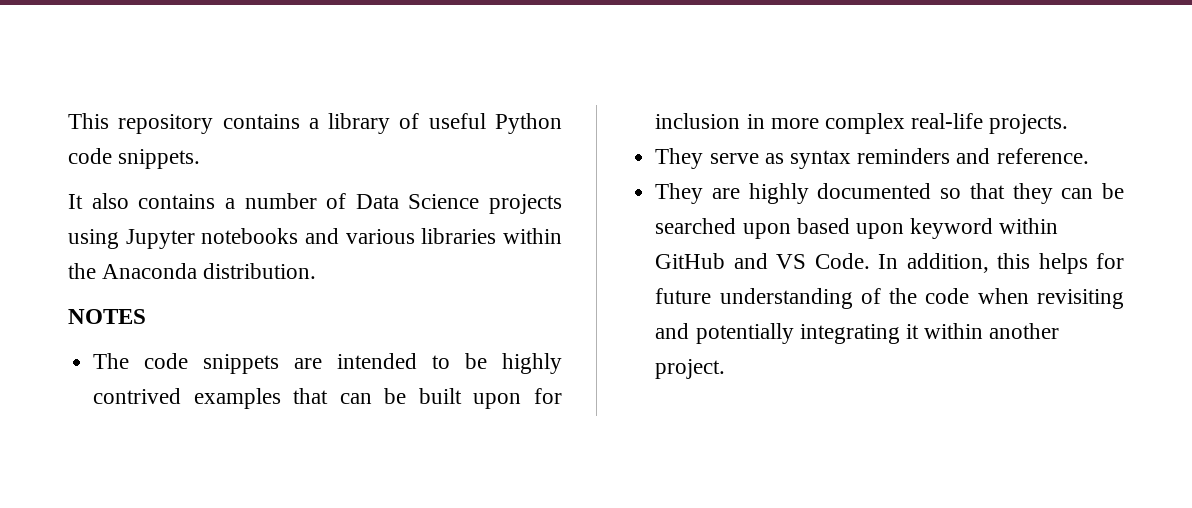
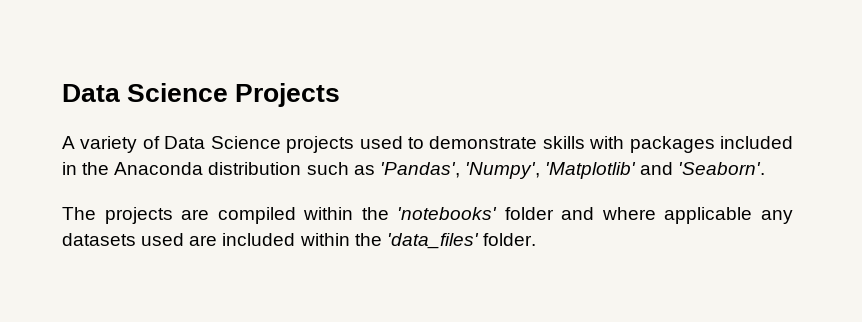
[68,113,562,134] [68,148,201,169] [68,193,562,214] [68,228,562,249] [68,263,317,279] [68,309,146,324] [93,353,562,374] [93,388,562,409] [655,113,1069,134] [655,148,1089,169] [655,183,1124,204] [655,218,1059,239] [655,253,1124,274] [655,288,1124,309] [655,323,1060,344] [655,359,726,379] This repository contains a library of useful Python code snippets. // It also contains a number of Data Science projects using Jupyter notebooks and various libraries within the Anaconda distribution. // NOTES // The code snippets are intended to be highly contrived examples that can be built upon for inclusion in more complex real-life projects. // They serve as syntax reminders and reference. // They are highly documented so that they can be searched upon based upon keyword within GitHub and VS Code. In addition, this helps for future understanding of the code when revisiting and potentially integrating it within another project. -> [62,83,341,107] [62,136,793,153] [62,162,766,179] [62,207,793,224] [62,233,536,249] Data Science Projects // A variety of Data Science projects used to demonstrate skills with packages included in the Anaconda distribution such as 'Pandas', 'Numpy', 'Matplotlib' and 'Seaborn'. // The projects are compiled within the 'notebooks' folder and where applicable any datasets used are included within the 'data_files' folder.

